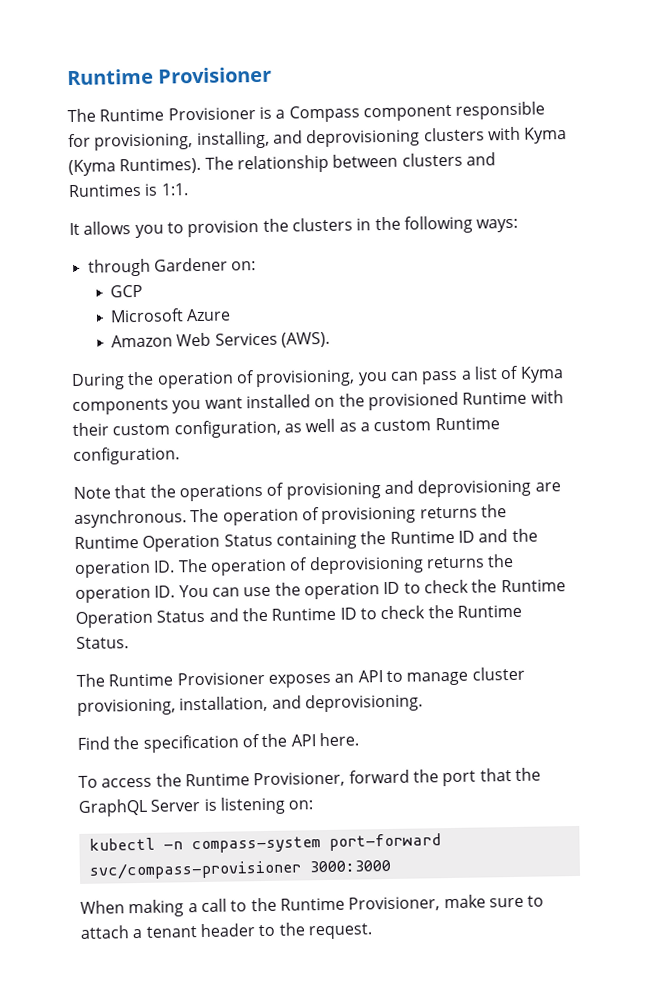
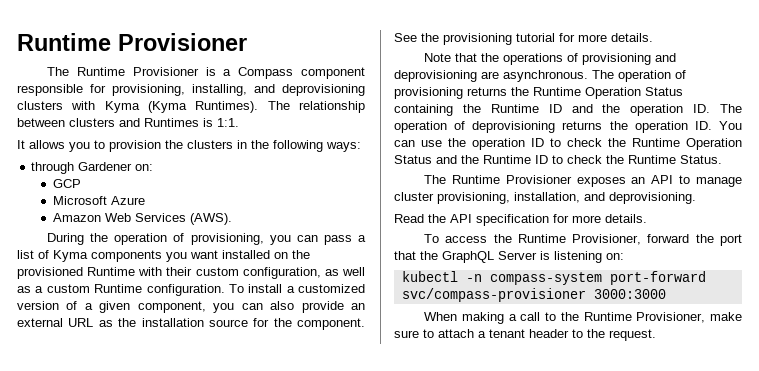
(180, 456) none -> [228,284,365,293] [17,301,366,313] [17,318,365,330] [394,33,653,45] To install a customized version of a given component, you can also provide an external URL as the installation source for the component. See the provisioning tutorial for more details.
[77,732,359,753] Find the specification of the API here. -> [394,214,647,226] Read the API specification for more details.

